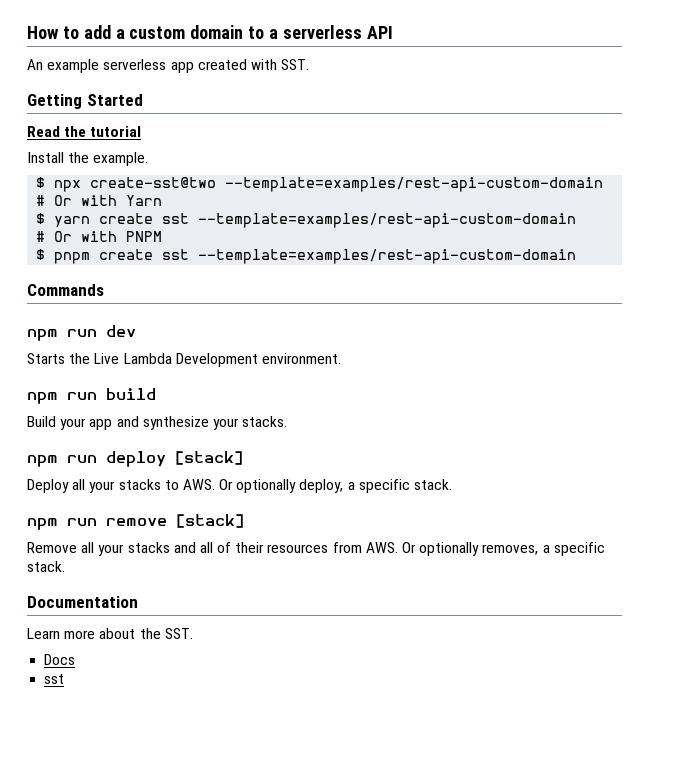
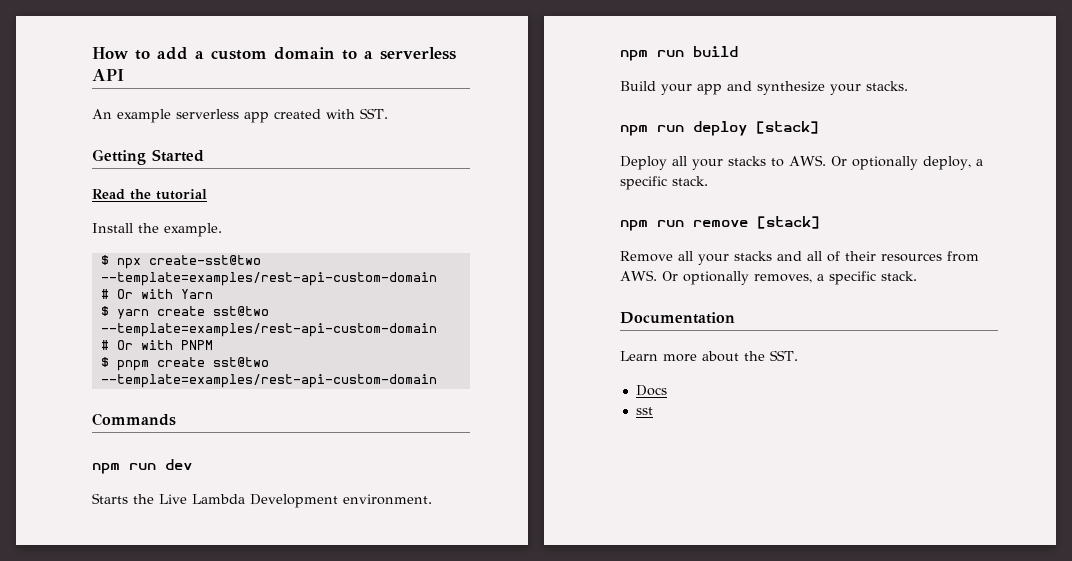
[162,213,190,224] sst -> [212,306,269,316] sst@two
[162,249,190,260] sst -> [212,357,269,367] sst@two

